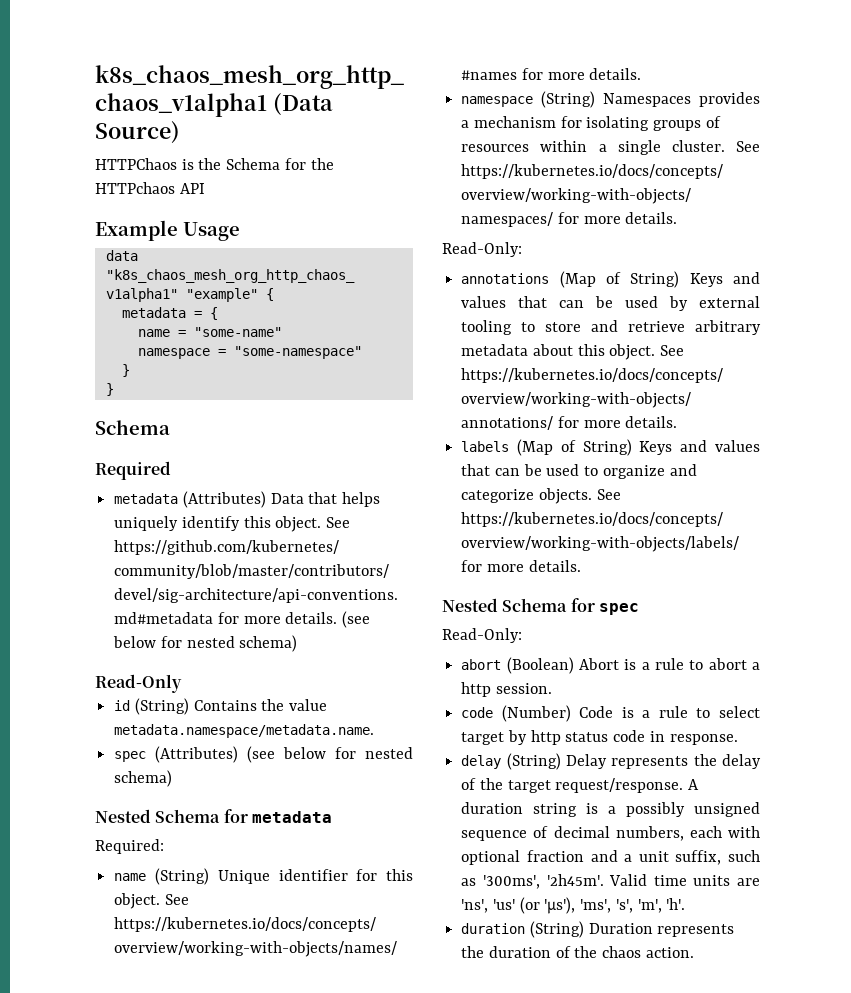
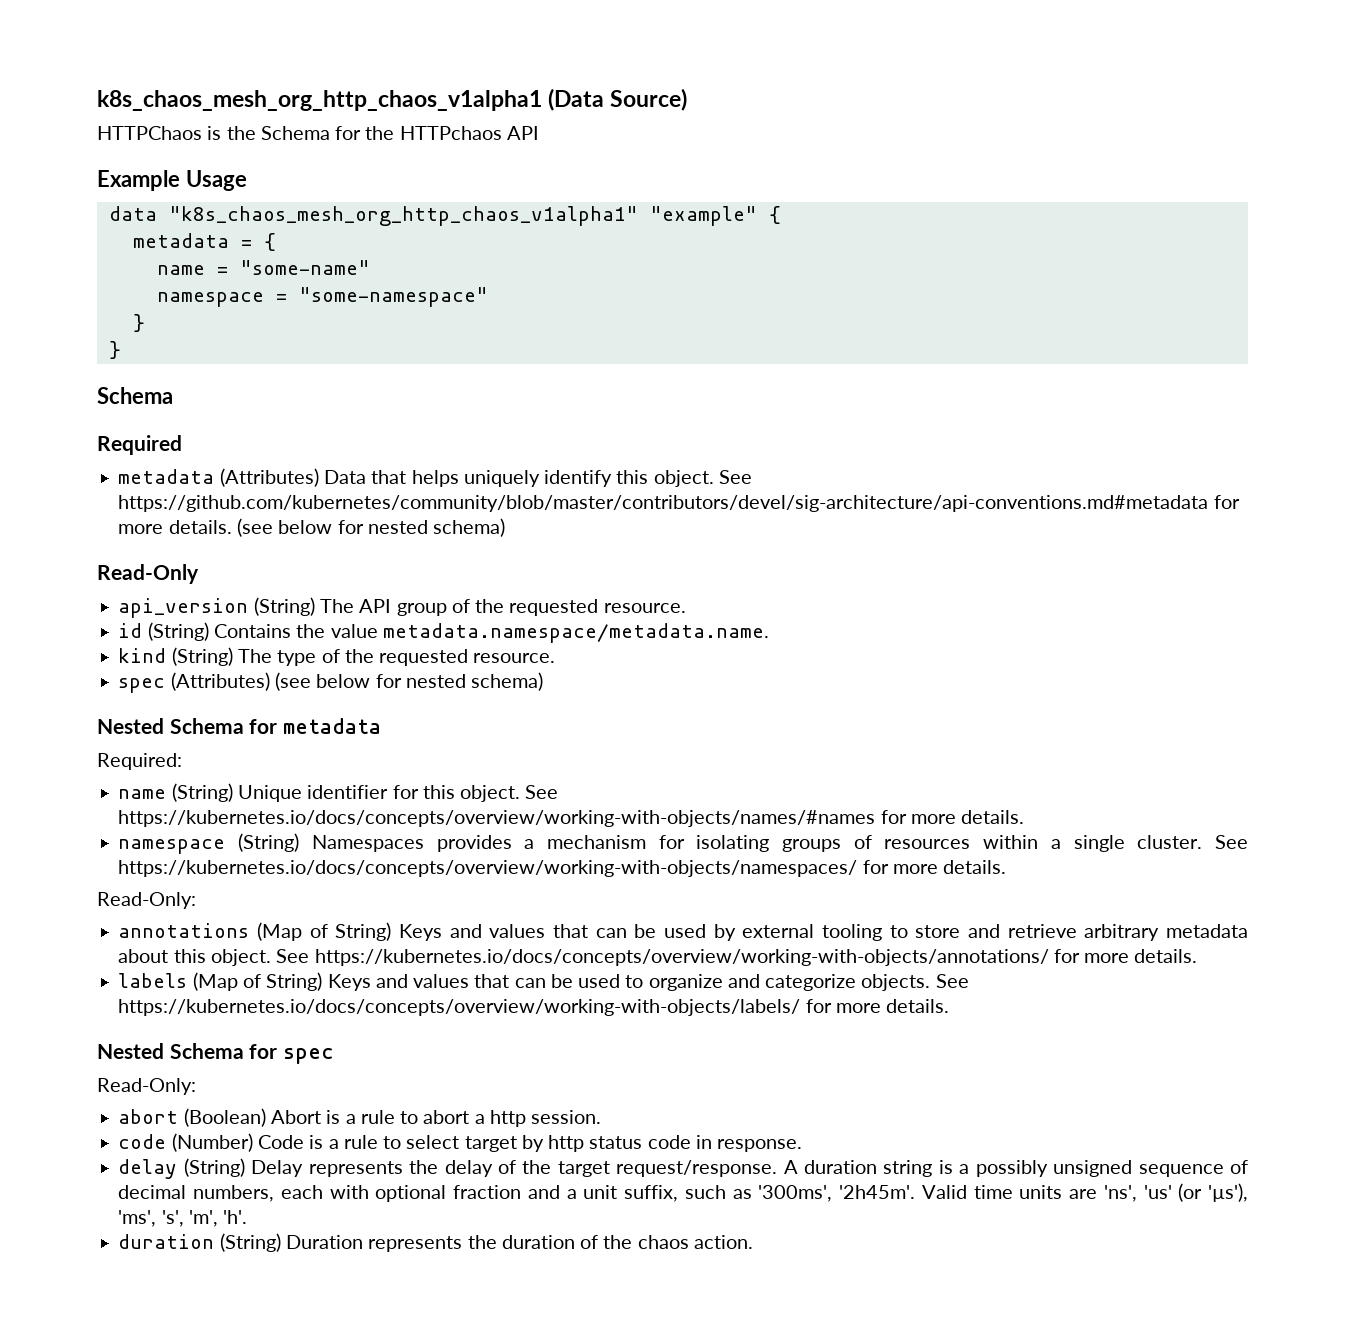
(182, 683) none -> [118,597,686,618] // api_version (String) The API group of the requested resource.
(375, 731) none -> [118,647,556,666] // kind (String) The type of the requested resource.

